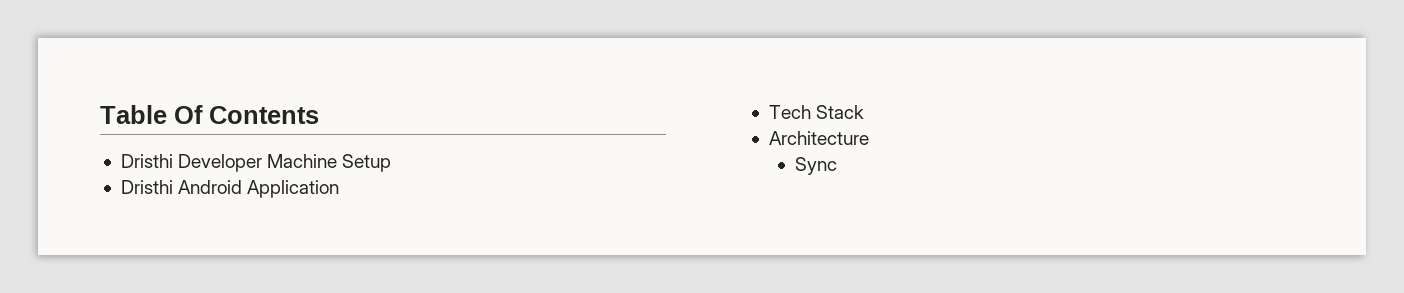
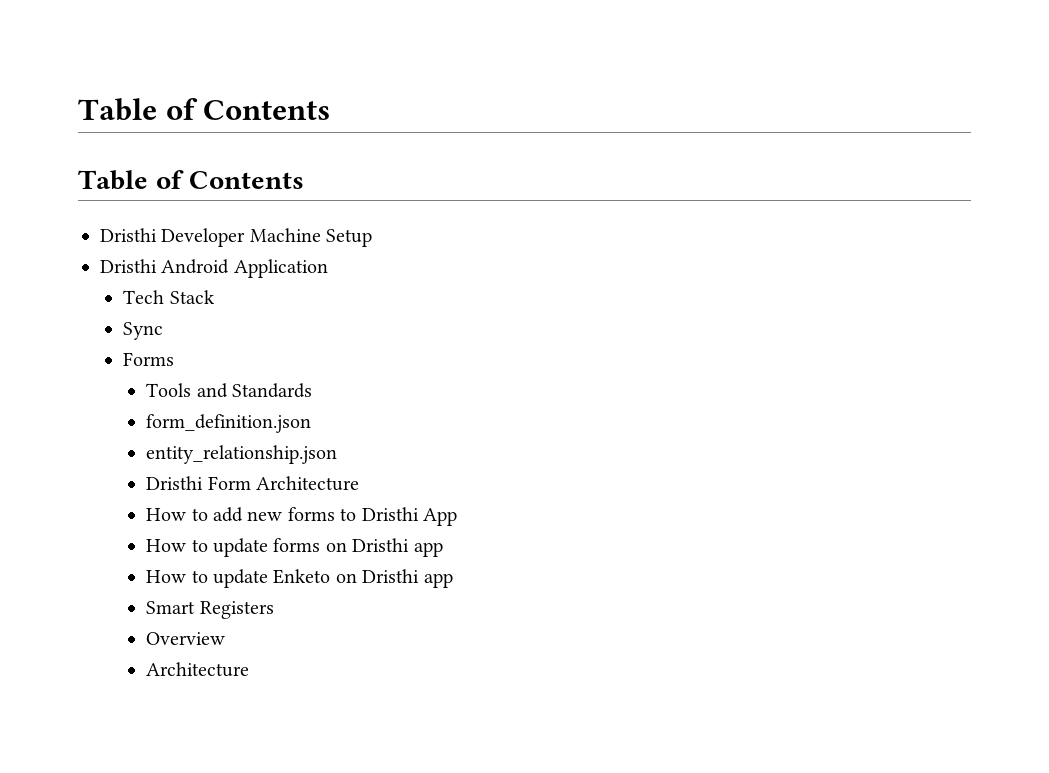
[100,105,203,124] Table Of -> [78,98,331,121] [78,170,184,190] Table of Contents // Table of
[768,131,869,145] [795,157,838,175] Architecture // Sync -> [123,322,164,340] [123,352,175,366] [146,383,313,398] [146,414,312,433] [146,445,338,464] [146,476,360,491] [146,507,458,526] [146,538,443,557] [146,569,453,588] [146,601,274,619] [146,632,226,645] [146,662,250,677] Sync // Forms // Tools and Standards // form_definition.json // entity_relationship.json // Dristhi Form Architecture // How to add new forms to Dristhi App // How to update forms on Dristhi app // How to update Enketo on Dristhi app // Smart Registers // Overview // Architecture

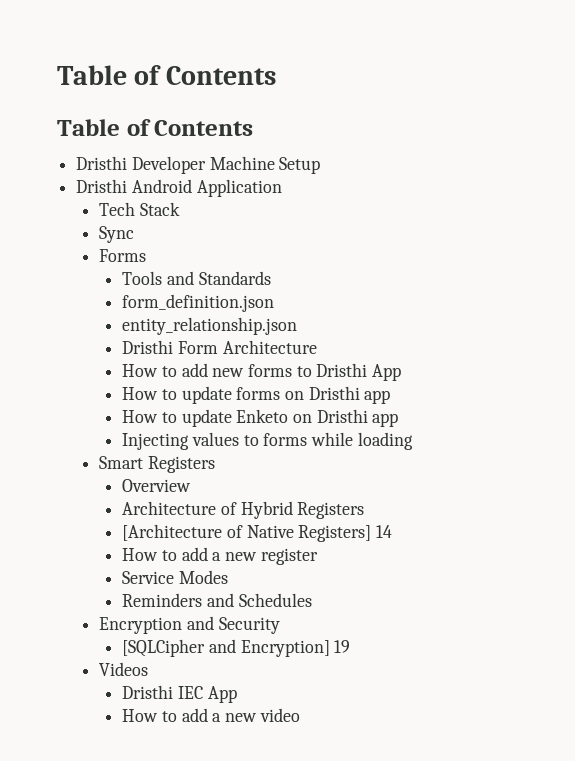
[146,601,274,619] [146,632,226,645] [146,662,250,677] Smart Registers // Overview // Architecture -> [122,432,413,450] [99,456,215,473] [122,479,192,492] [122,501,365,519] [122,524,392,542] [122,547,318,565] [122,570,228,584] [122,593,312,607] [99,616,280,634] [122,639,351,657] [99,662,149,676] [122,685,237,703] [122,708,300,722] Injecting values to forms while loading // Smart Registers // Overview // Architecture of Hybrid Registers // [Architecture of Native Registers] 14 // How to add a new register // Service Modes // Reminders and Schedules // Encryption and Security // [SQLCipher and Encryption] 19 // Videos // Dristhi IEC App // How to add a new video

